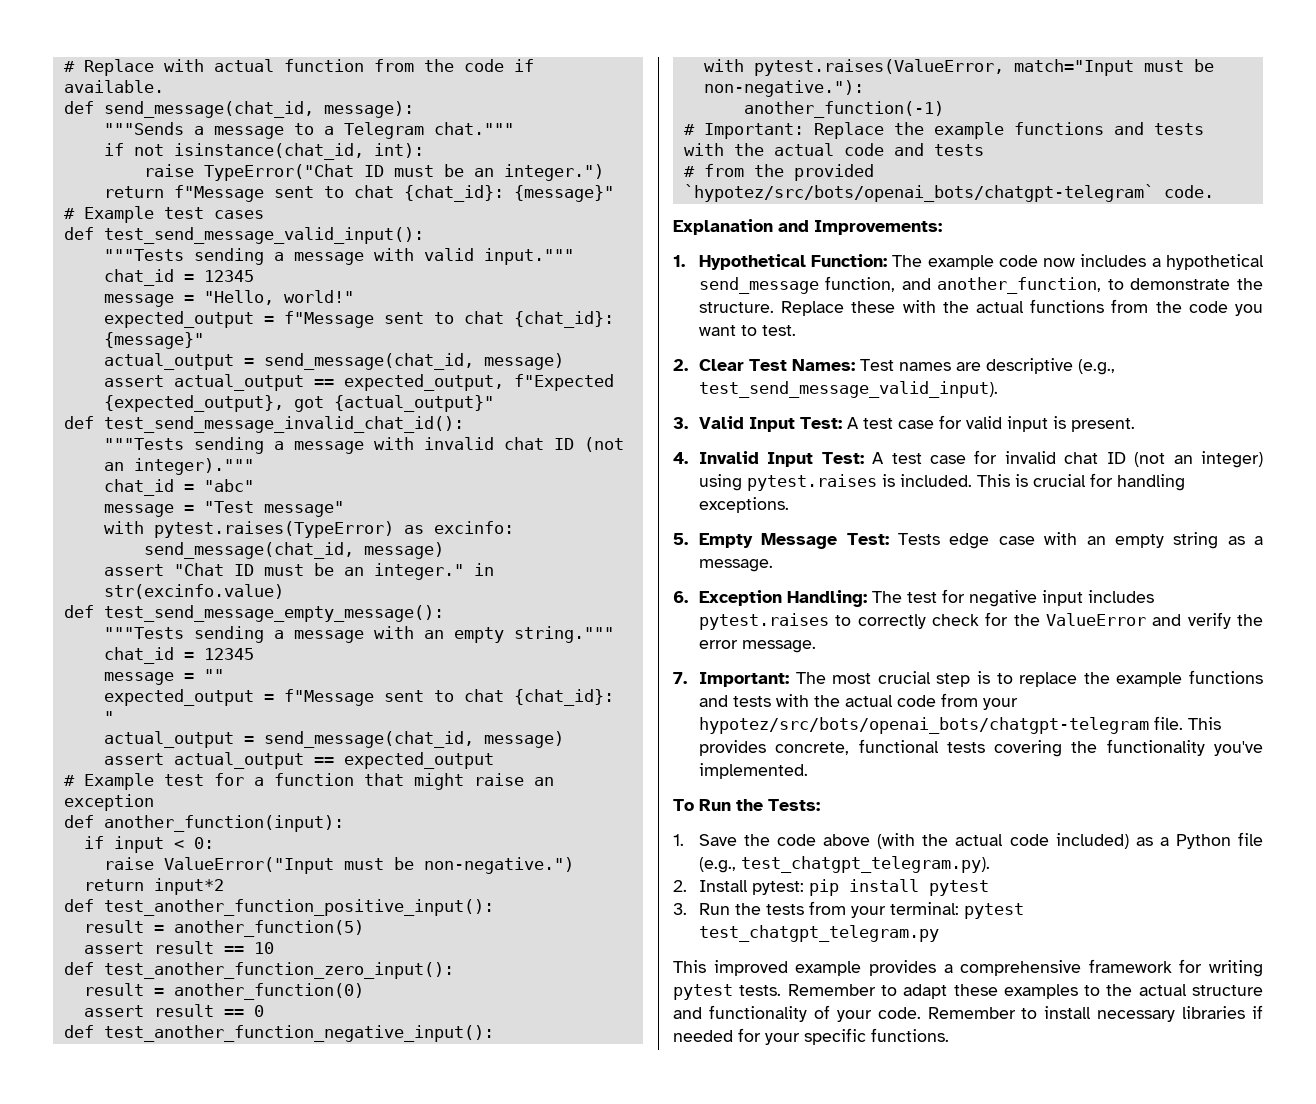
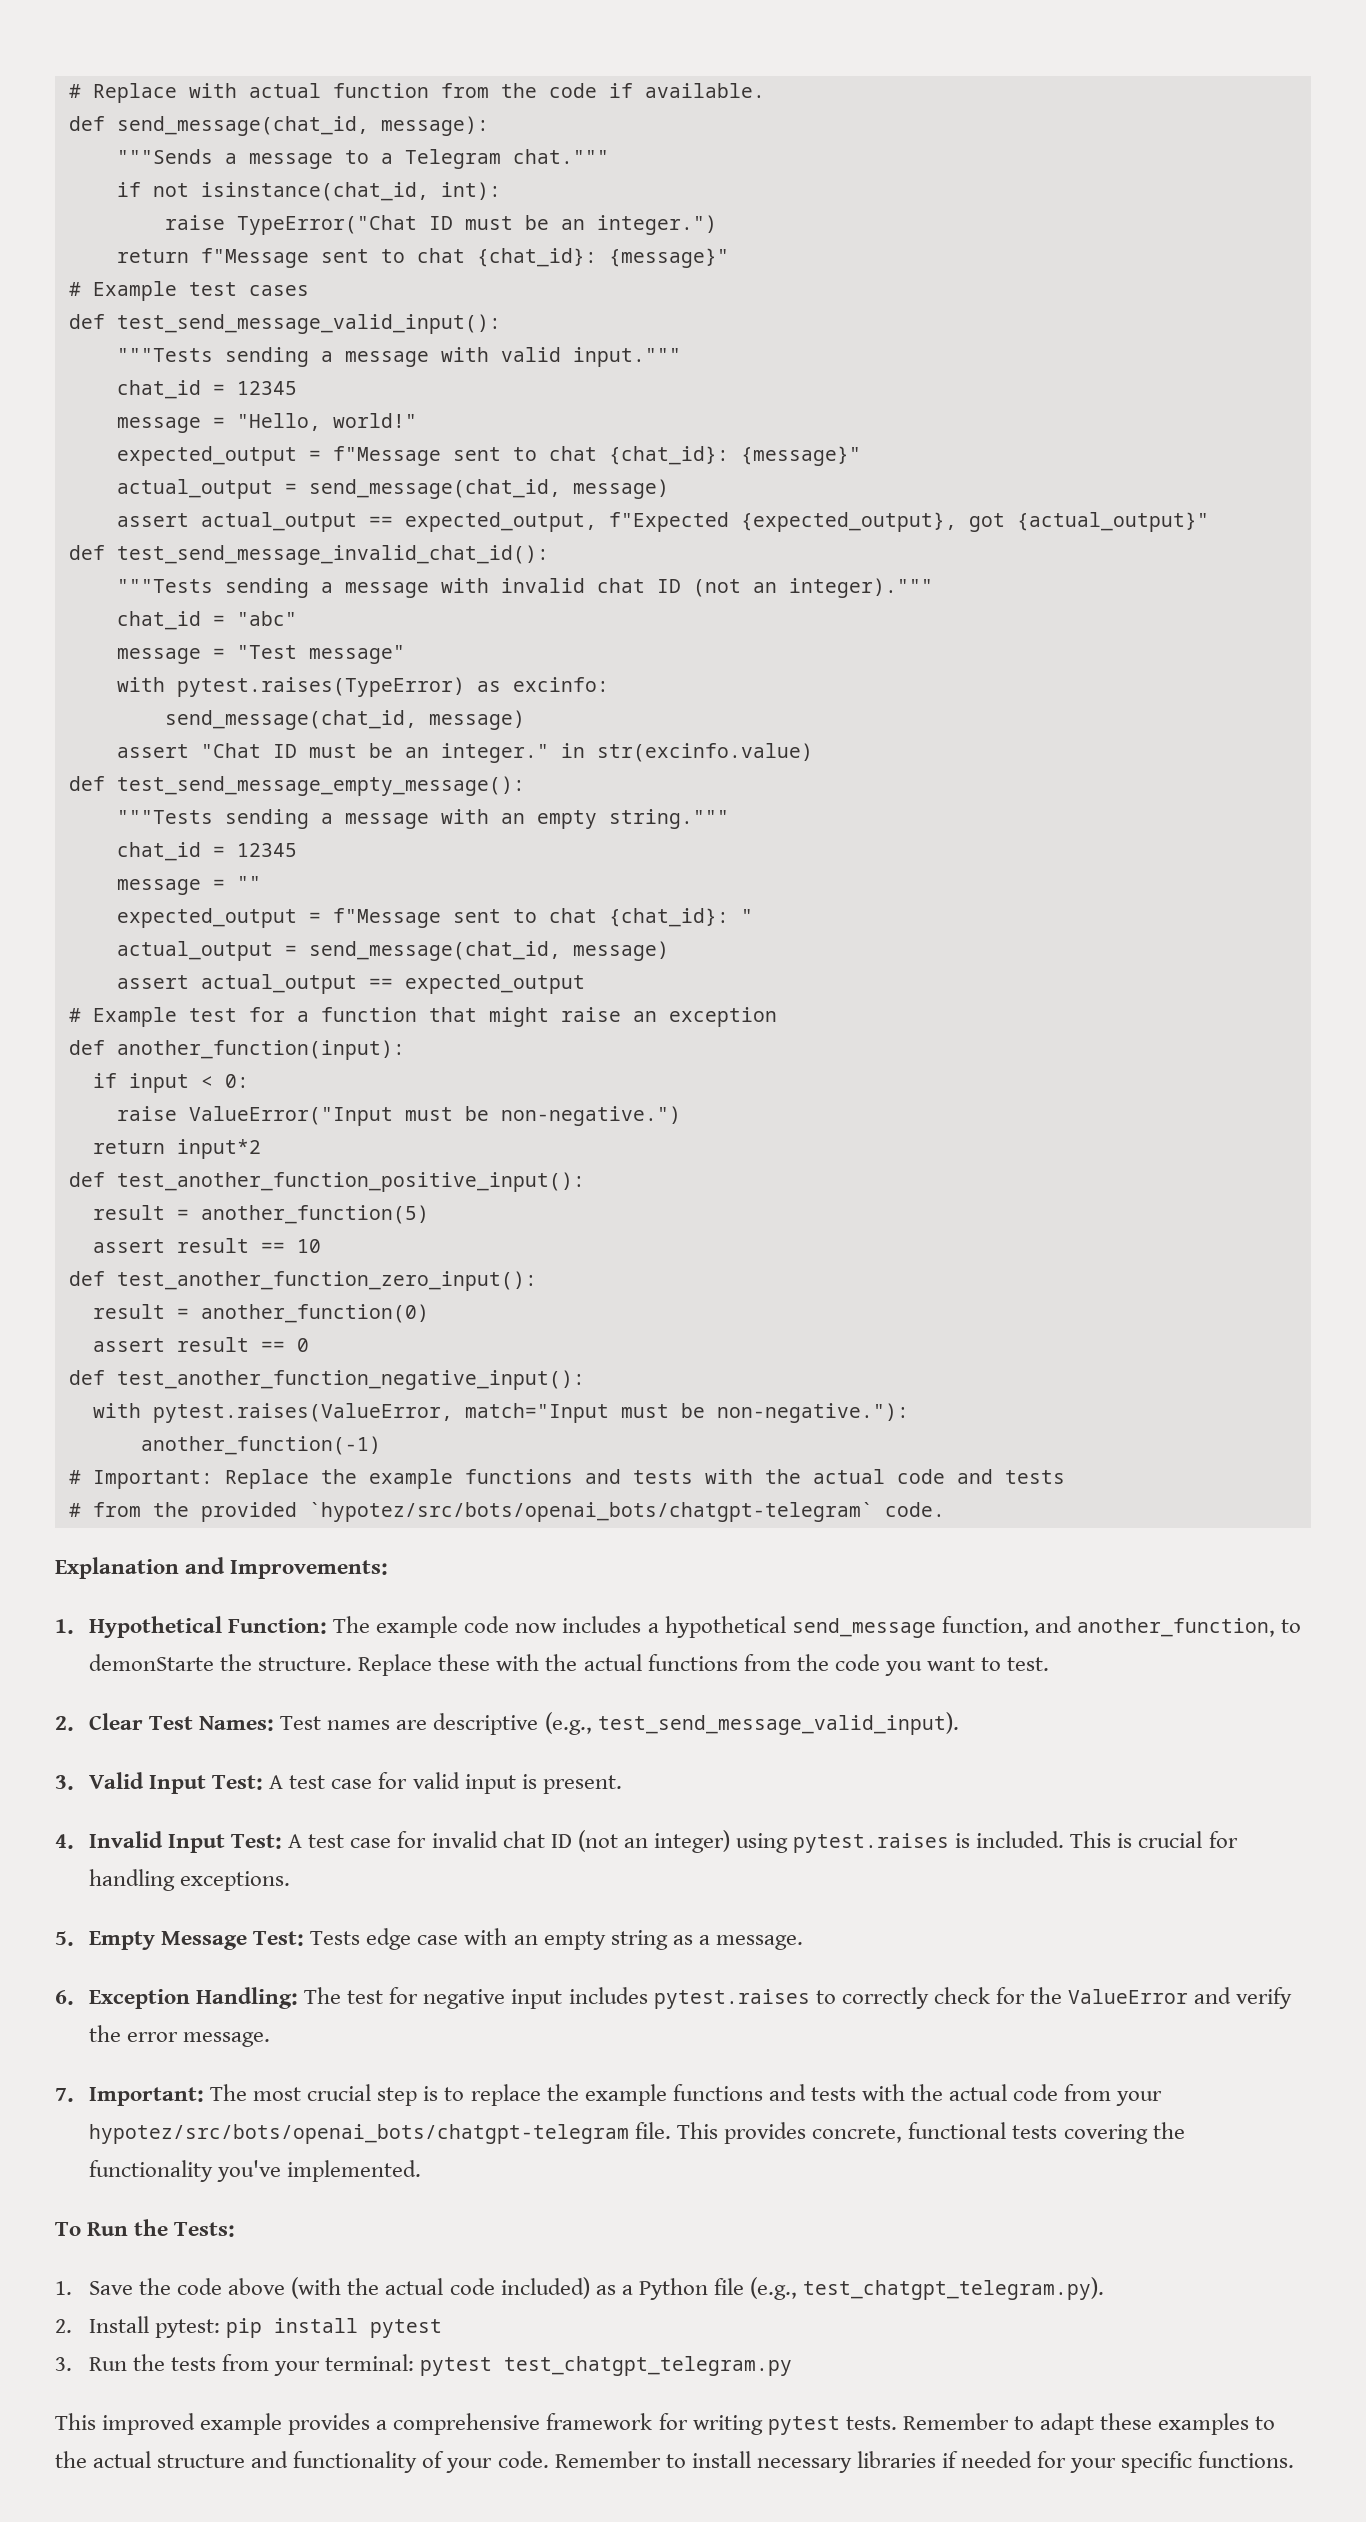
[1130,278,1231,290] demonstrate -> [88,1654,214,1671] demonStarte

